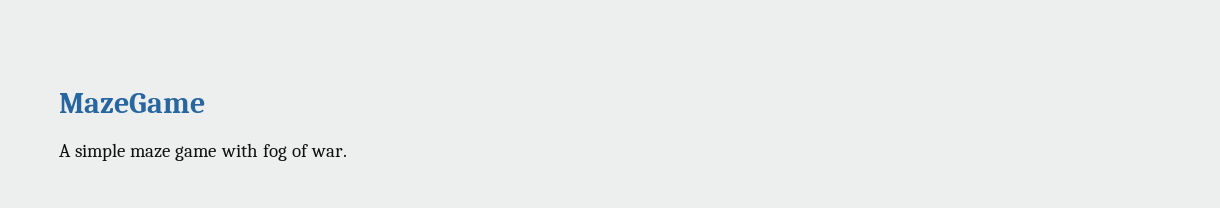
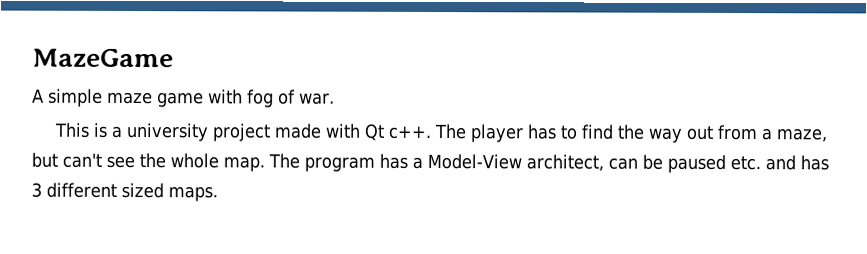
(347, 152) none -> [54,122,828,143] [31,152,829,173] [31,182,218,202] // This is a university project made with Qt c++. The player has to find the way out from a maze, but can't see the whole map. The program has a Model-View architect, can be paused etc. and has 3 different sized maps.

